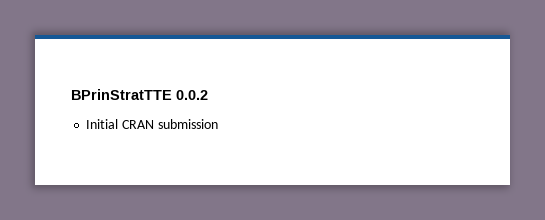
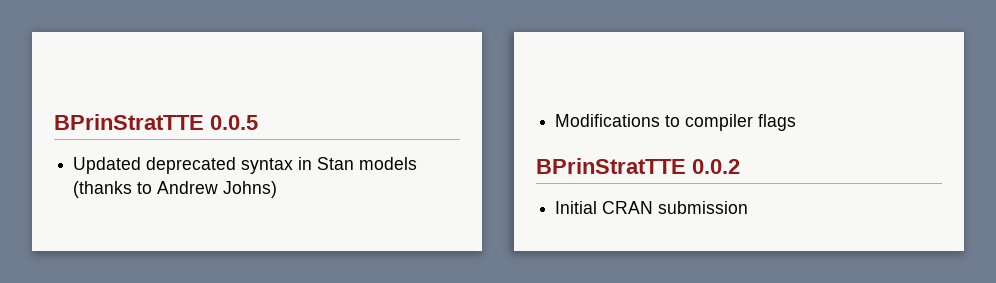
[71,89,172,100] BPrinStratTTE -> [54,114,258,130] [73,157,418,174] [73,181,278,198] [555,114,797,131] [536,158,686,174] BPrinStratTTE 0.0.5 // Updated deprecated syntax in Stan models (thanks to Andrew Johns) // Modifications to compiler flags // BPrinStratTTE

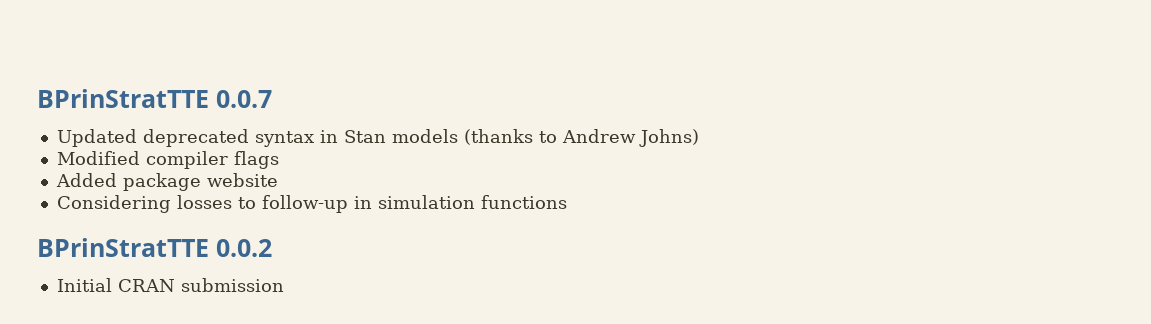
[54,114,258,130] BPrinStratTTE 0.0.5 -> [37,89,273,108] BPrinStratTTE 0.0.7
[555,114,681,127] Modifications to -> [56,151,140,165] Modified
(797, 122) none -> [55,173,278,191] [56,195,567,213] // Added package website // Considering losses to follow-up in simulation functions

